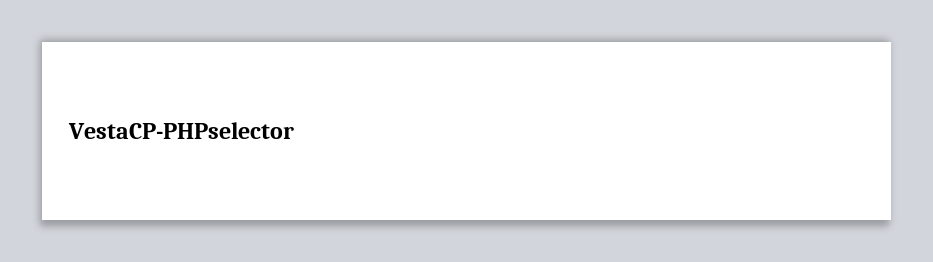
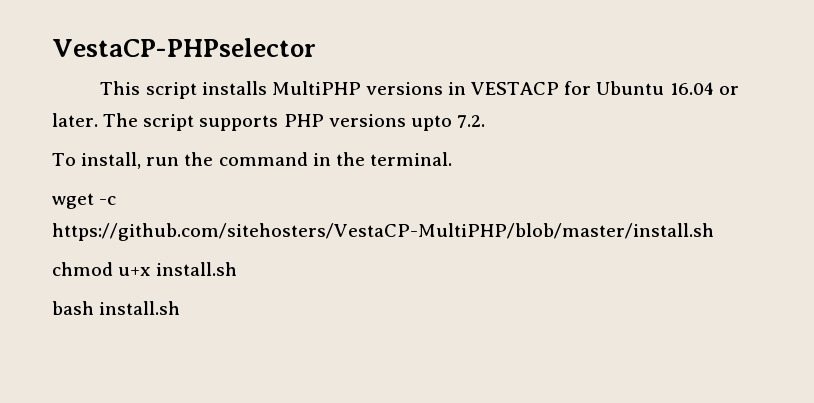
(294, 130) none -> [100,81,739,99] [52,113,485,131] [52,152,452,169] [52,193,117,209] [52,223,714,241] [52,262,238,276] [52,301,181,315] // This script installs MultiPHP versions in VESTACP for Ubuntu 16.04 or later. The script supports PHP versions upto 7.2. // To install, run the command in the terminal. // wget -c https://github.com/sitehosters/VestaCP-MultiPHP/blob/master/install.sh // chmod u+x install.sh // bash install.sh

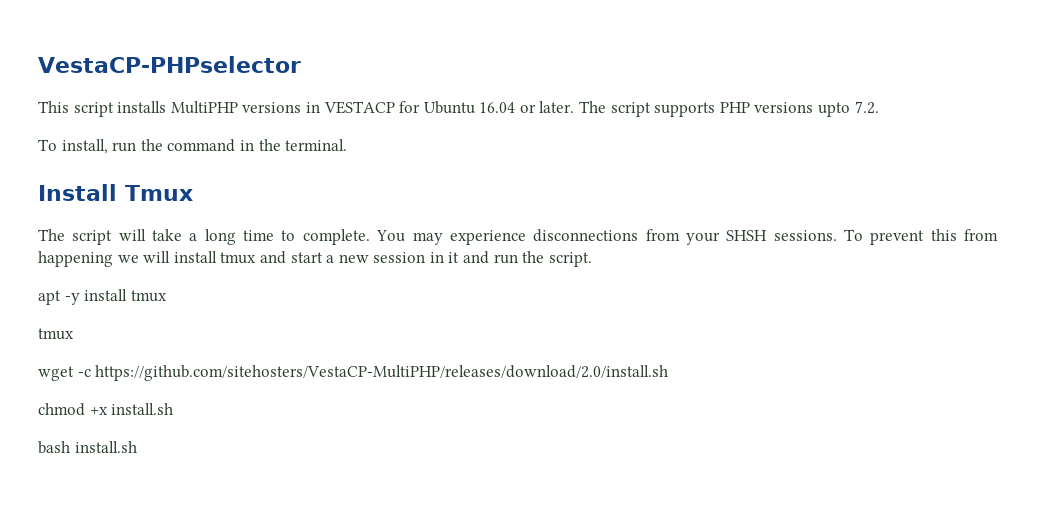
(452, 159) none -> [38,184,193,201] [38,229,999,245] [38,251,592,267] [38,289,167,305] [38,328,74,340] // Install Tmux // The script will take a long time to complete. You may experience disconnections from your SHSH sessions. To prevent this from happening we will install tmux and start a new session in it and run the script. // apt -y install tmux // tmux
[52,223,714,241] https://github.com/sitehosters/VestaCP-MultiPHP/blob/master/install.sh -> [95,365,669,381] https://github.com/sitehosters/VestaCP-MultiPHP/releases/download/2.0/install.sh
[118,267,152,276] u+x -> [89,407,108,415] +x

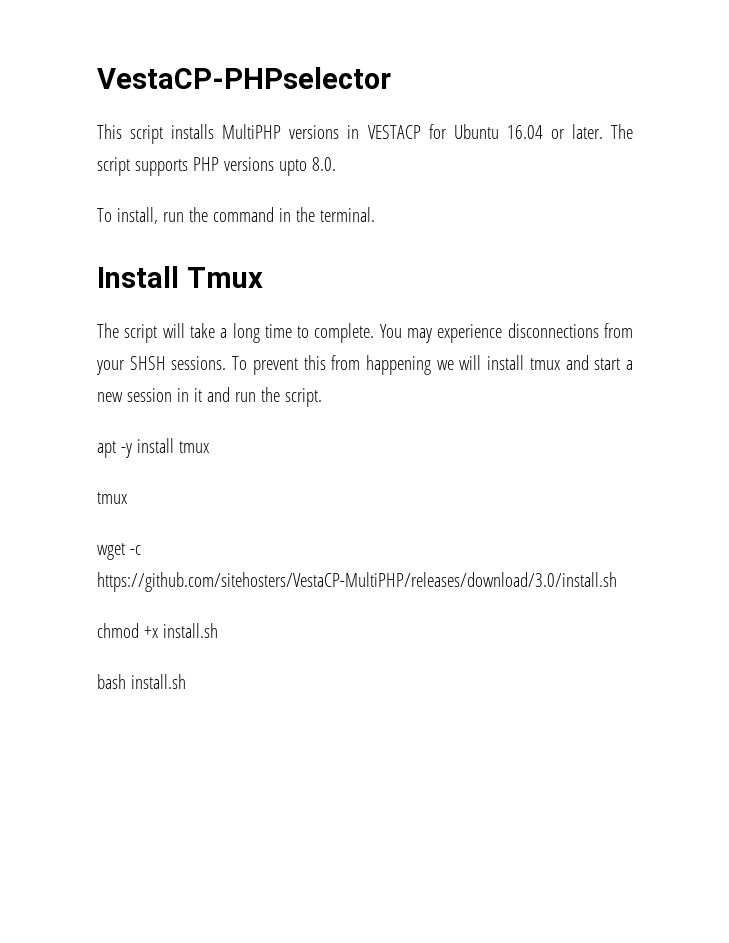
[854,101,879,114] 7.2. -> [311,157,336,171] 8.0.
[95,365,669,381] https://github.com/sitehosters/VestaCP-MultiPHP/releases/download/2.0/install.sh -> [97,572,617,592] https://github.com/sitehosters/VestaCP-MultiPHP/releases/download/3.0/install.sh

